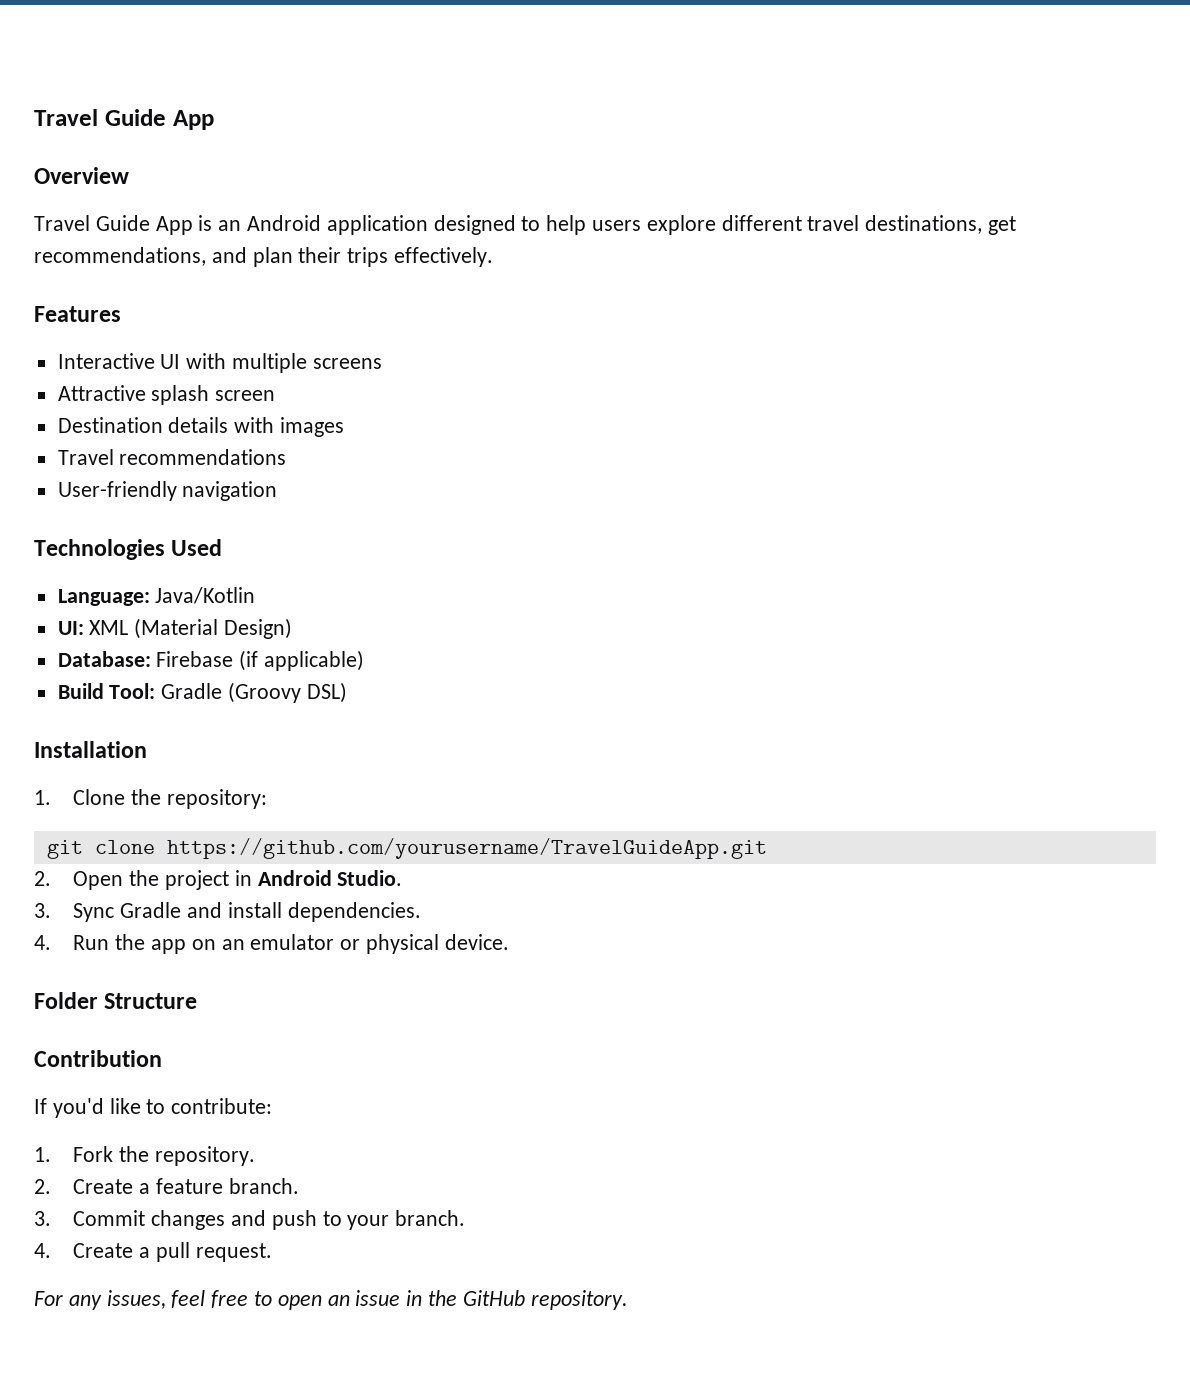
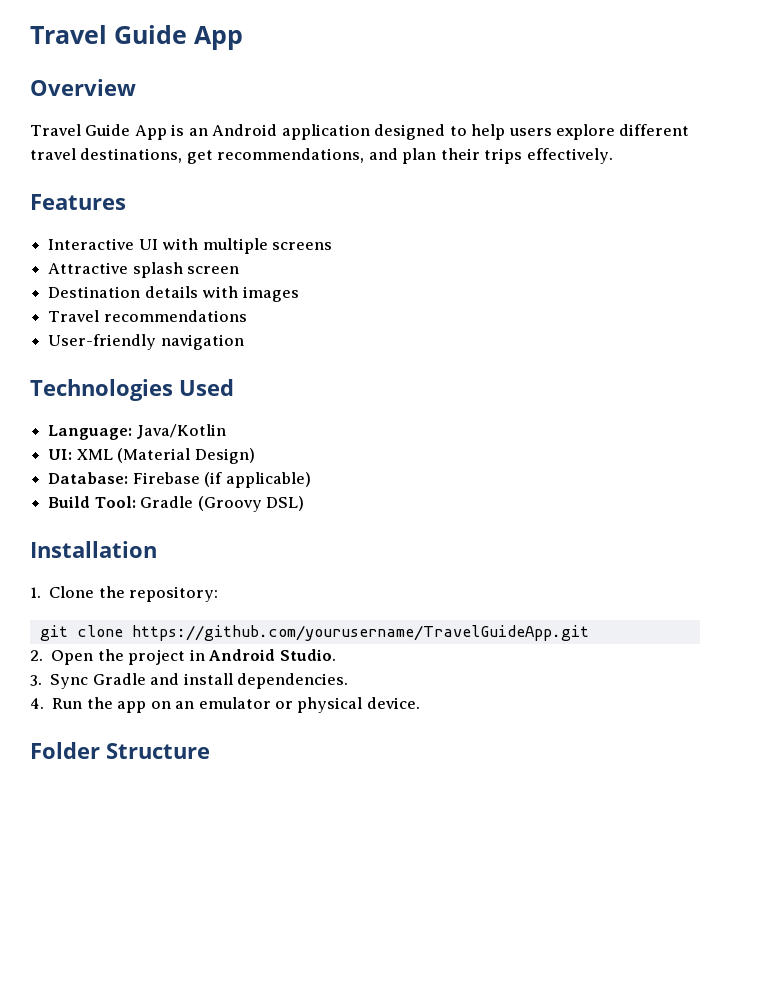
[34,1050,162,1067] [34,1098,273,1118] [34,1146,255,1166] [34,1178,299,1194] [34,1210,466,1230] [34,1242,272,1262] [34,1290,628,1310] // Contribution // If you'd like to contribute: // 1. Fork the repository. // 2. Create a feature branch. // 3. Commit changes and push to your branch. // 4. Create a pull request. // For any issues, feel free to open an issue in the GitHub repository. -> (210, 751) none

